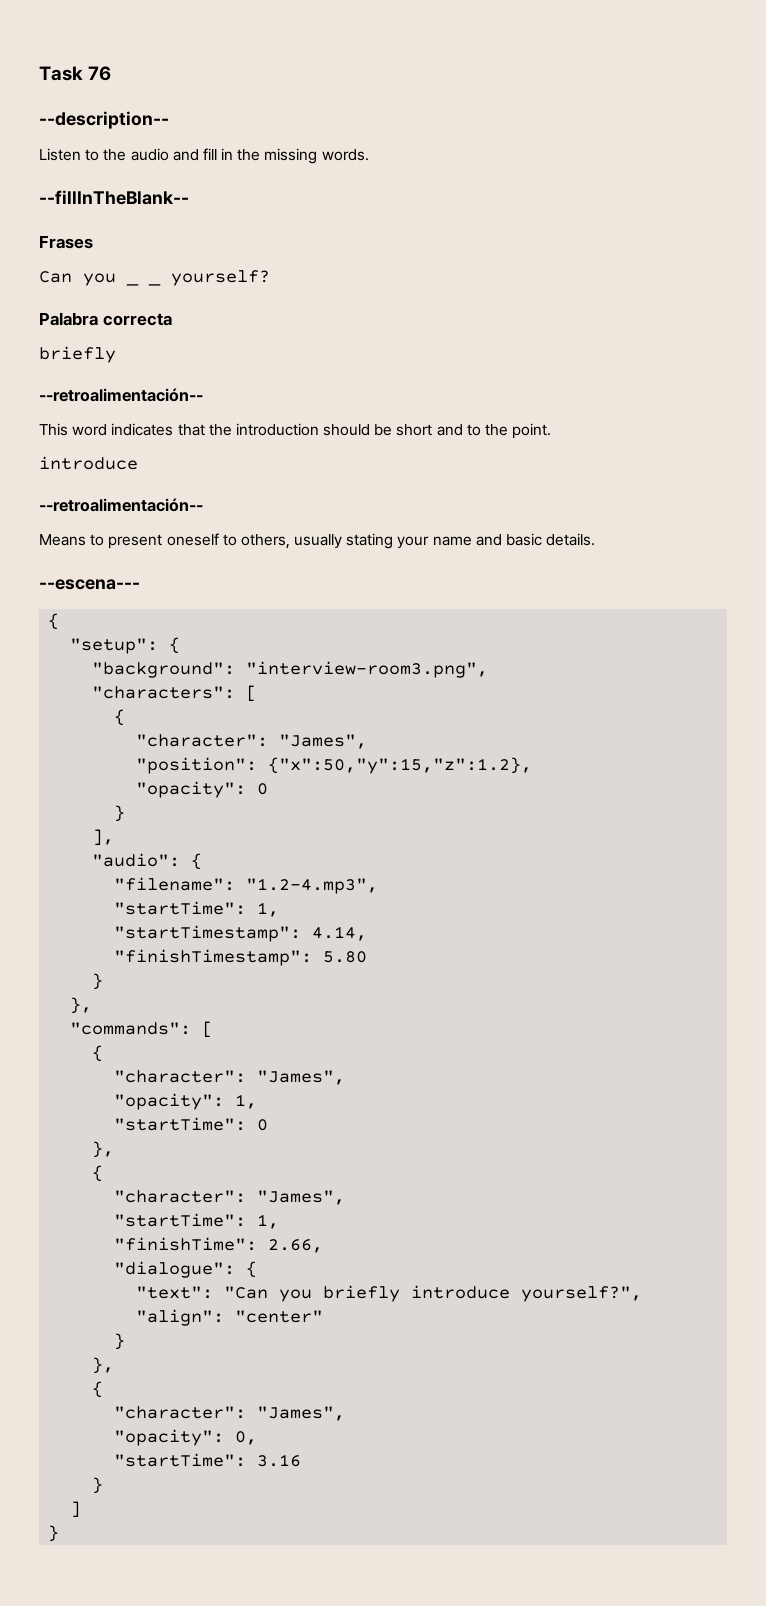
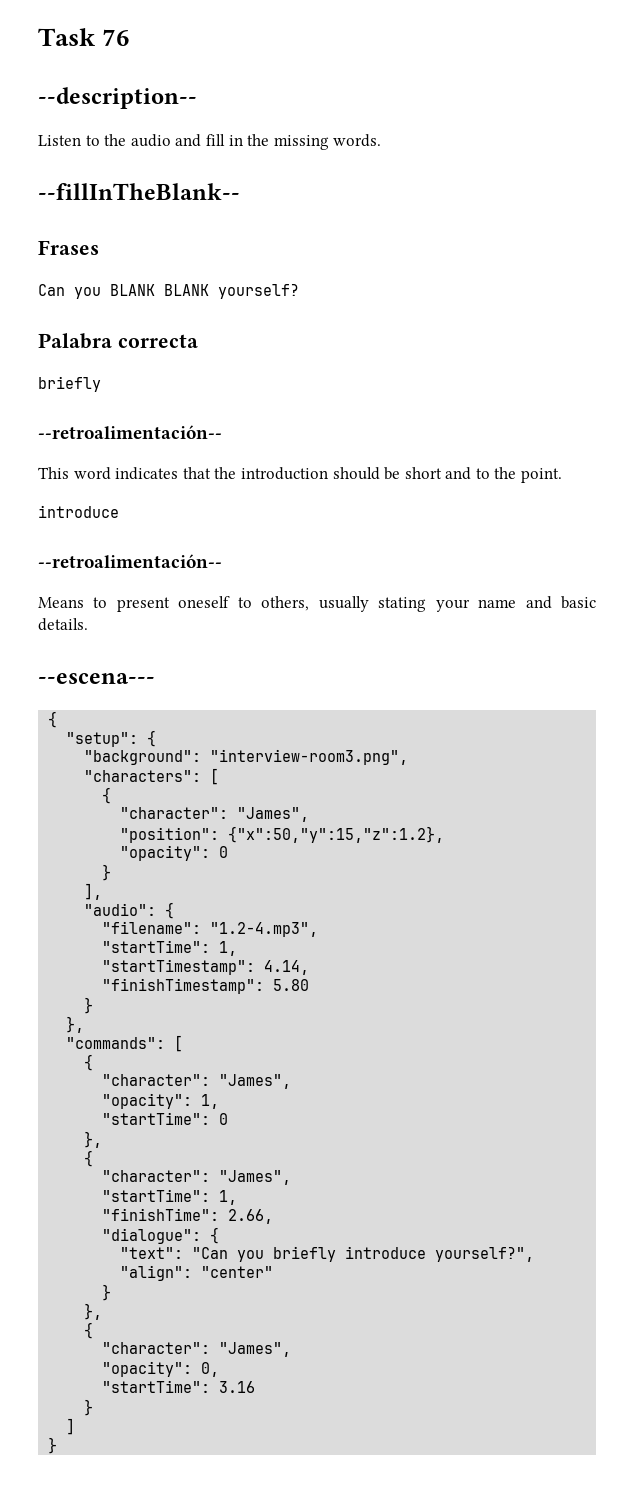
[126,282,161,286] _ _ -> [110,284,209,296] BLANK BLANK

